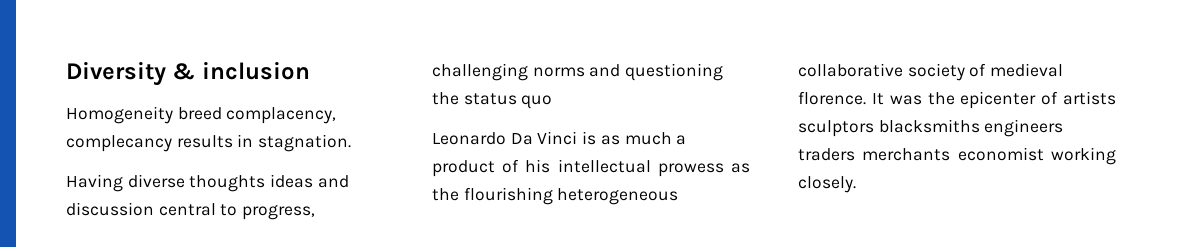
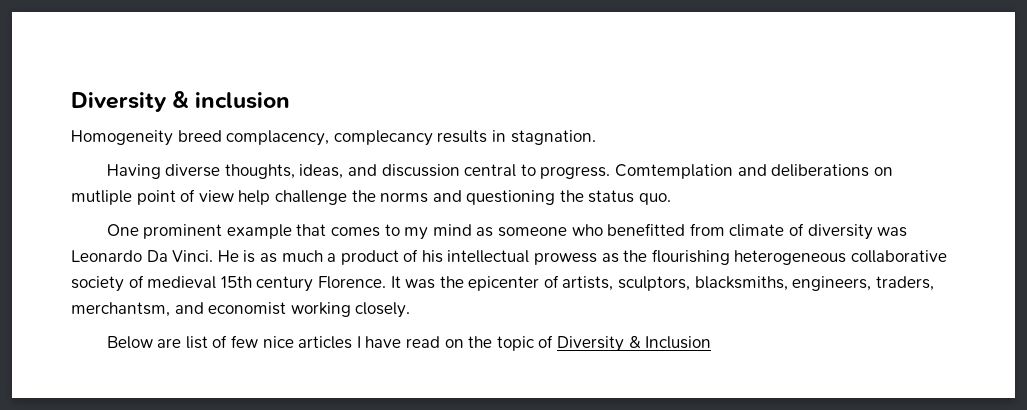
[189,174,314,192] thoughts ideas -> [224,164,344,179] thoughts, ideas,
[242,205,316,220] [432,63,528,81] progress, challenging -> [540,164,893,179] [71,189,376,205] progress. Comtemplation and deliberations on mutliple point of view help challenge the
[521,95,553,109] [432,131,578,145] quo // Leonardo Da Vinci -> [639,193,672,205] [106,223,908,240] [71,250,239,262] quo. // One prominent example that comes to my mind as someone who benefitted from climate of diversity was Leonardo Da Vinci. He
[798,91,866,105] florence. -> [220,276,386,292] 15th century Florence.
[1063,91,1116,105] [798,119,1064,137] [798,147,1116,165] [798,176,856,193] artists sculptors blacksmiths engineers traders merchants economist working closely. -> [562,276,934,291] [71,302,411,318] [106,335,712,352] artists, sculptors, blacksmiths, engineers, traders, merchantsm, and economist working closely. // Below are list of few nice articles I have read on the topic of Diversity & Inclusion

